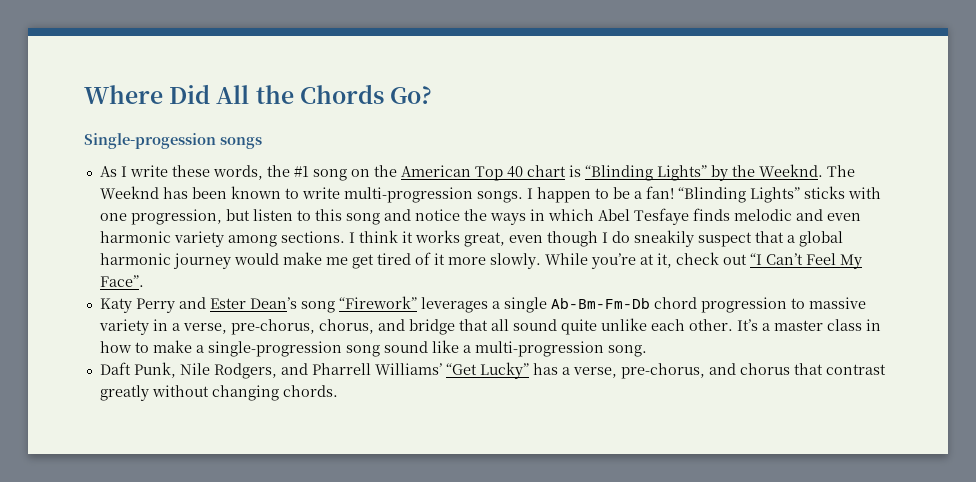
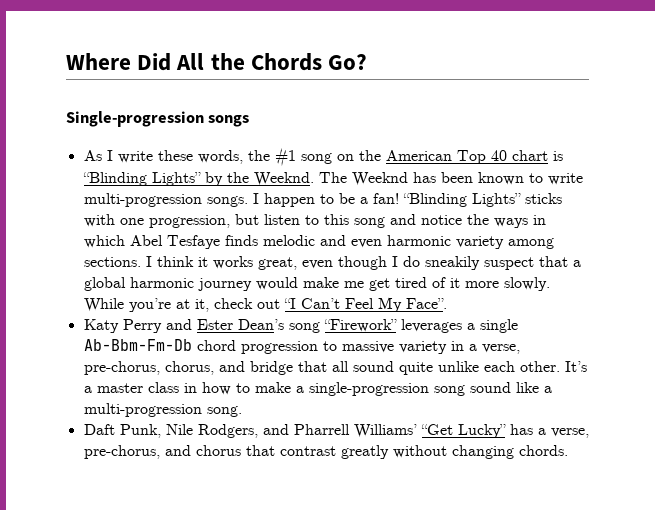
[84,133,216,149] Single-progession -> [66,111,204,127] Single-progression
[550,298,650,309] Ab-Bm-Fm-Db -> [83,339,192,351] Ab-Bbm-Fm-Db

